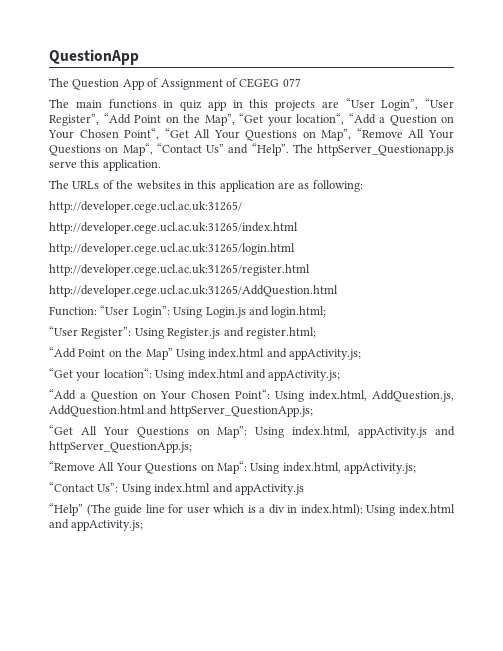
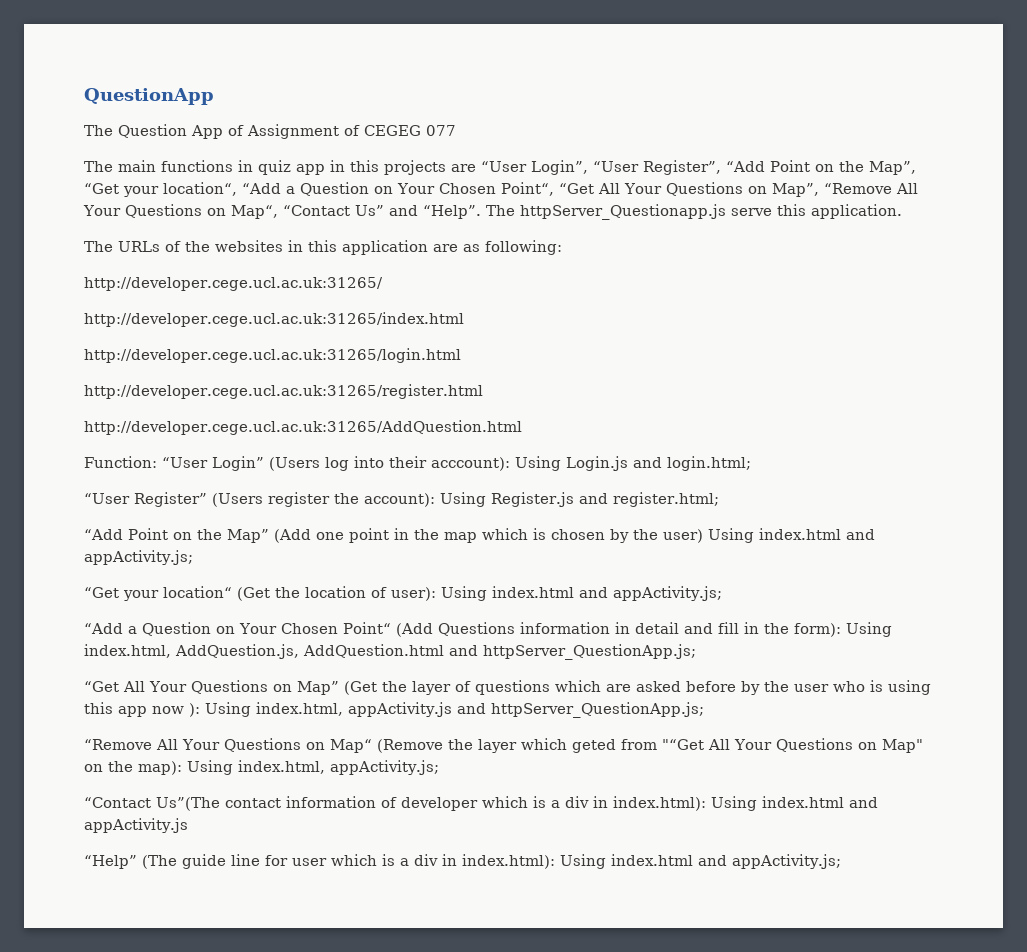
[132,306,170,318] Login”: -> [212,456,510,471] Login” (Users log into their acccount):
[81,327,132,339] Register”: -> [134,492,435,507] Register” (Users register the account):
(173, 354) none -> [273,528,703,543] (Add one point in the map which is chosen by the user)
[103,368,152,378] location“: -> [163,586,436,601] location“ (Get the location of user):
[235,389,270,399] Point“: -> [342,622,841,637] Point“ (Add Questions information in detail and fill in the form):
[217,426,248,438] Map”: -> [296,680,931,695] [84,702,200,717] Map” (Get the layer of questions which are asked before by the user who is using this app now ):
[216,461,416,474] [49,482,119,492] Map“: Using index.html, appActivity.js; // “Contact Us”: -> [329,738,923,753] [84,760,439,775] [84,796,706,811] Map“ (Remove the layer which geted from "“Get All Your Questions on Map" on the map): Using index.html, appActivity.js; // “Contact Us”(The contact information of developer which is a div in index.html):

